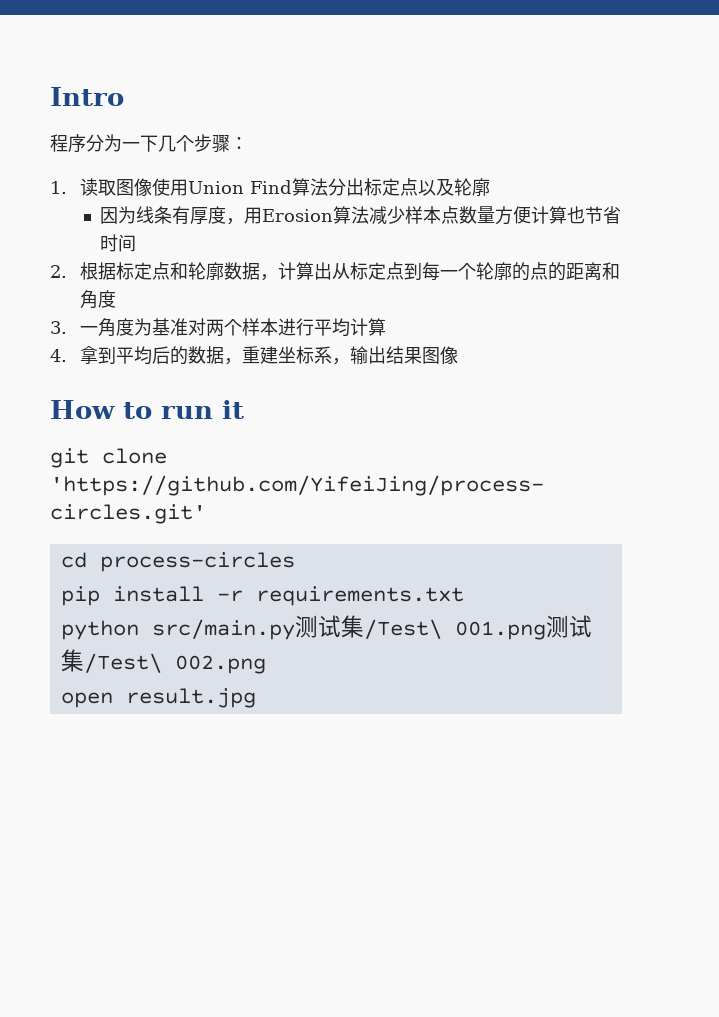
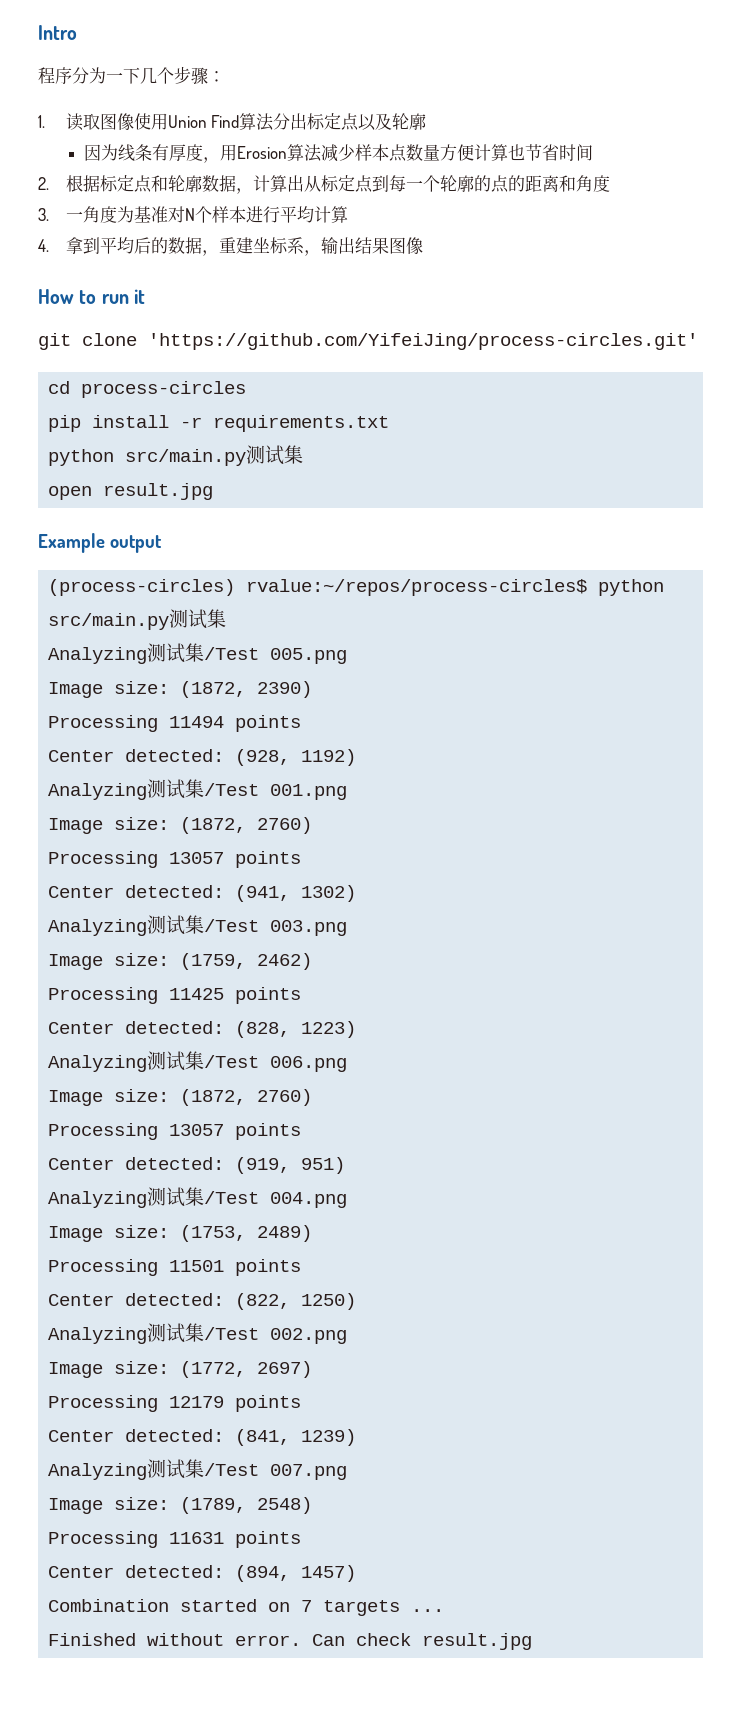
[206,319,225,336] 两 -> [184,208,195,221] N
[363,615,592,640] [60,649,266,674] [60,692,113,708] /Test\ 001.png测试集/Test\ 002.png // open -> [48,483,214,500] [38,533,162,553] [48,579,665,596] [48,609,227,630] [48,643,348,664] [48,681,313,698] [48,715,302,732] [48,749,357,766] [48,779,348,800] [48,817,313,834] [48,851,302,868] [48,885,357,902] [48,915,348,936] [48,953,313,970] [48,987,302,1004] [48,1021,357,1038] [48,1051,348,1072] [48,1089,313,1106] [48,1123,302,1140] [48,1157,346,1174] [48,1187,348,1208] [48,1225,313,1242] [48,1259,302,1276] [48,1293,357,1310] [48,1323,348,1344] [48,1361,313,1378] [48,1395,302,1412] [48,1429,357,1446] [48,1459,348,1480] [48,1497,313,1514] [48,1531,302,1548] [48,1565,357,1582] [48,1599,445,1616] [48,1633,412,1646] // open result.jpg // Example output // (process-circles) rvalue:~/repos/process-circles$ python src/main.py测试集 // Analyzing测试集/Test 005.png // Image size: (1872, 2390) // Processing 11494 points // Center detected: (928, 1192) // Analyzing测试集/Test 001.png // Image size: (1872, 2760) // Processing 13057 points // Center detected: (941, 1302) // Analyzing测试集/Test 003.png // Image size: (1759, 2462) // Processing 11425 points // Center detected: (828, 1223) // Analyzing测试集/Test 006.png // Image size: (1872, 2760) // Processing 13057 points // Center detected: (919, 951) // Analyzing测试集/Test 004.png // Image size: (1753, 2489) // Processing 11501 points // Center detected: (822, 1250) // Analyzing测试集/Test 002.png // Image size: (1772, 2697) // Processing 12179 points // Center detected: (841, 1239) // Analyzing测试集/Test 007.png // Image size: (1789, 2548) // Processing 11631 points // Center detected: (894, 1457) // Combination started on 7 targets ... // Finished without error. Can check

